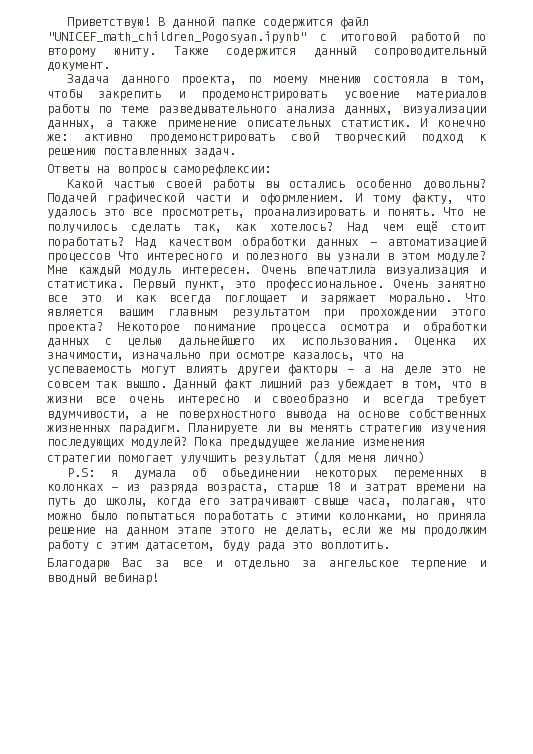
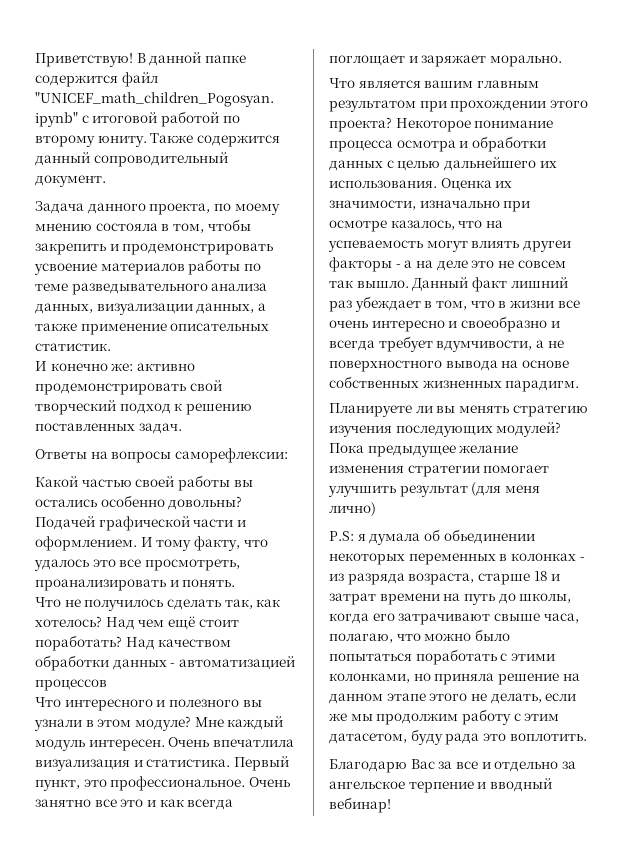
(411, 123) none -> (111, 347) //
(436, 212) none -> (236, 583) //
(110, 258) none -> (107, 685) //
(452, 300) none -> (562, 61) //
(181, 430) none -> (580, 386) //

